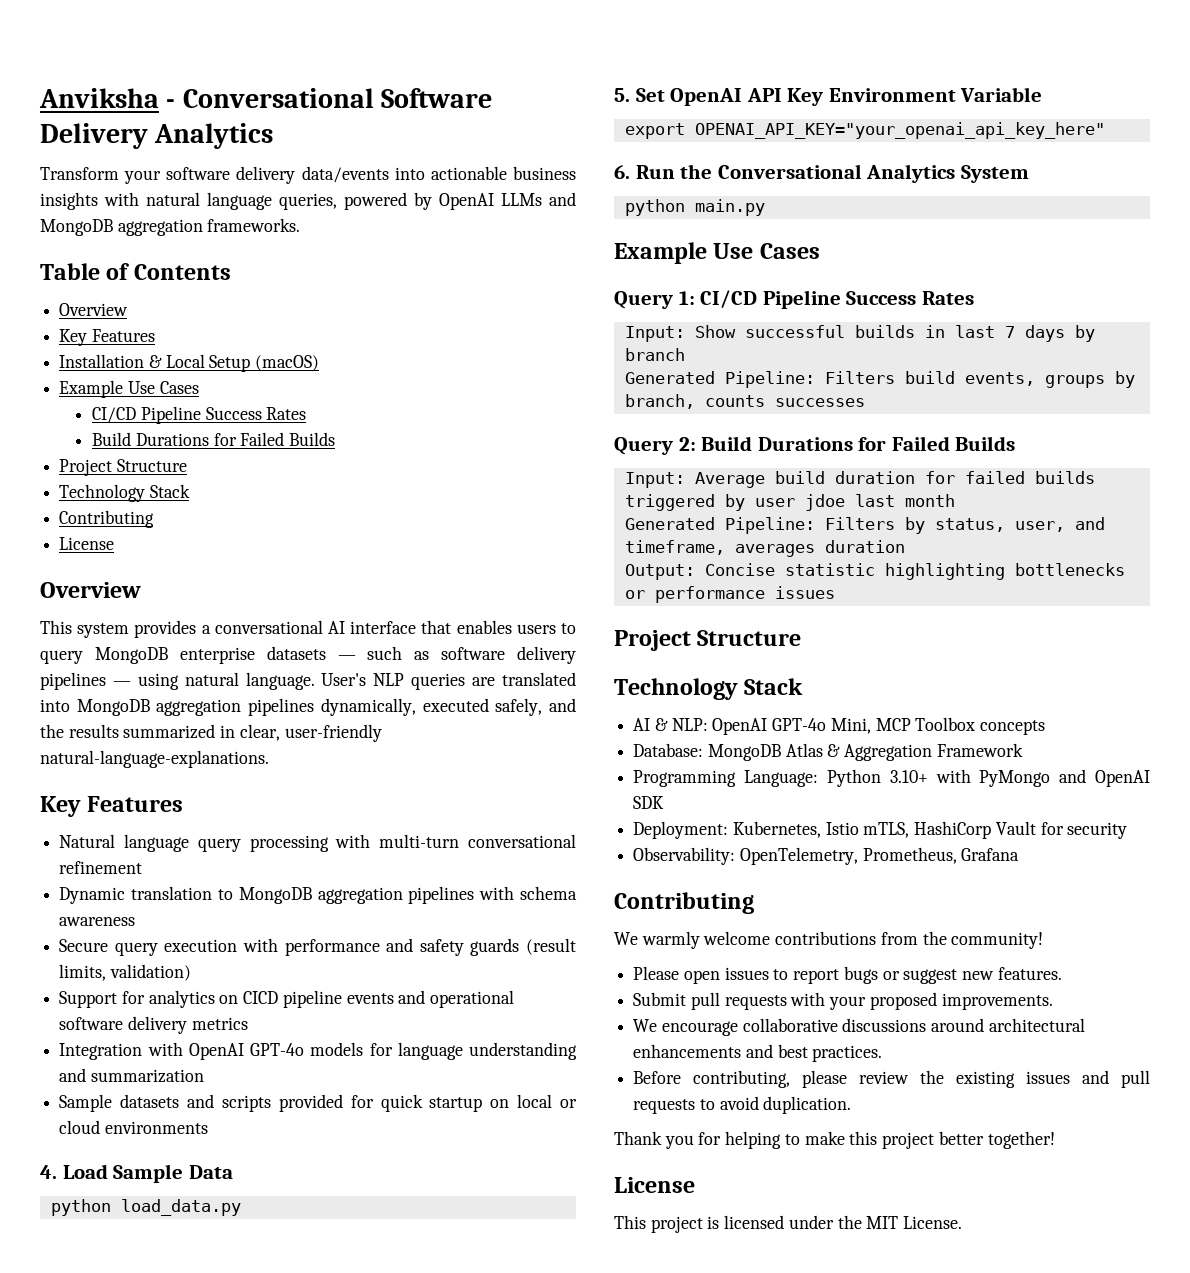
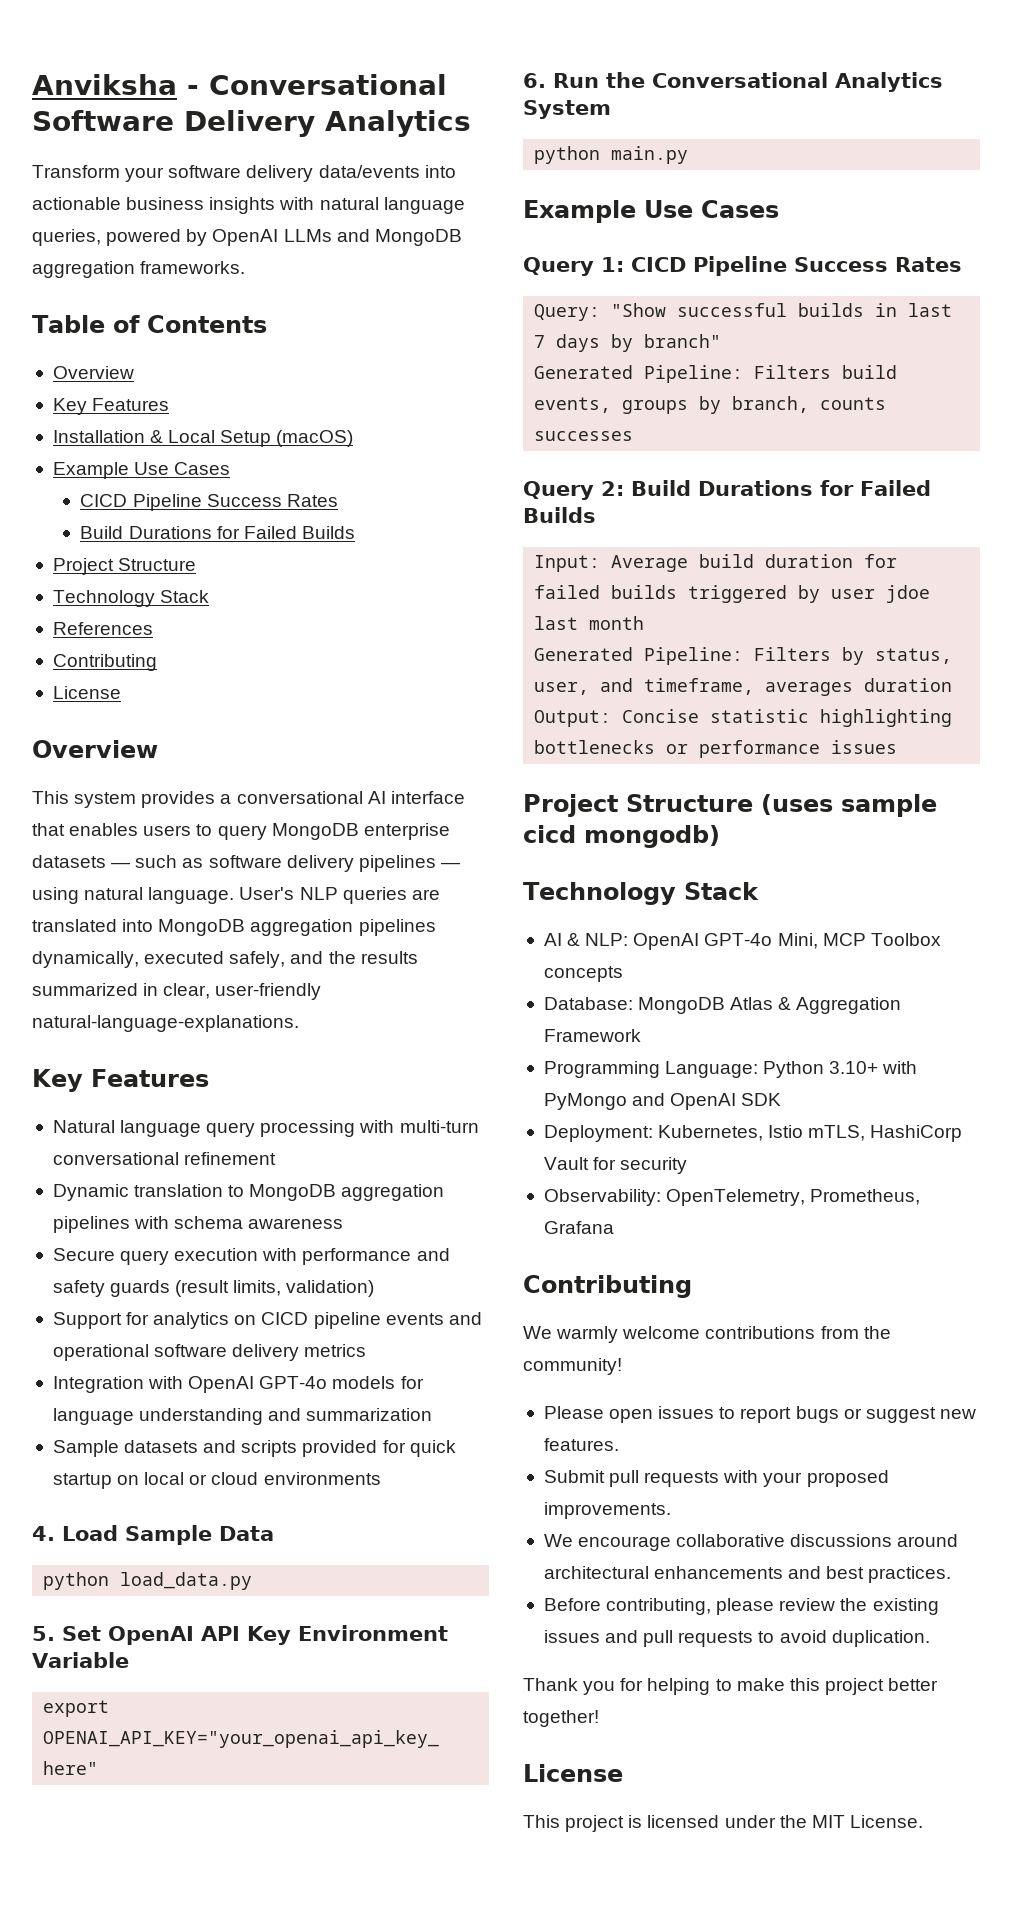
[92,407,137,423] CI/CD -> [80,494,128,507] CICD
(190, 491) none -> [52,622,153,635] // References
[700,290,974,309] [624,325,736,342] CI/CD Pipeline Success Rates // Input: Show -> [631,256,962,276] [534,303,667,321] CICD Pipeline Success Rates // Query: "Show
[624,348,685,361] branch -> [644,334,722,348] branch"
(802, 638) none -> [761,794,937,817] [523,825,720,848] (uses sample cicd mongodb)

